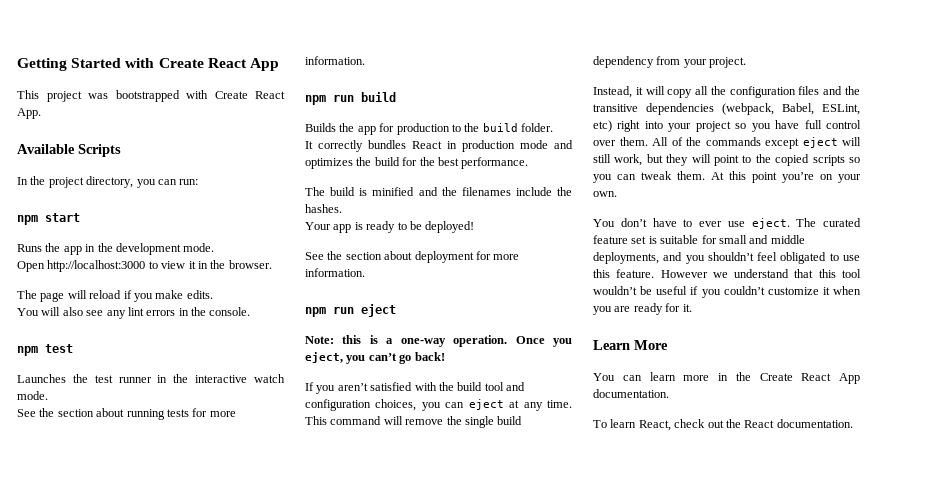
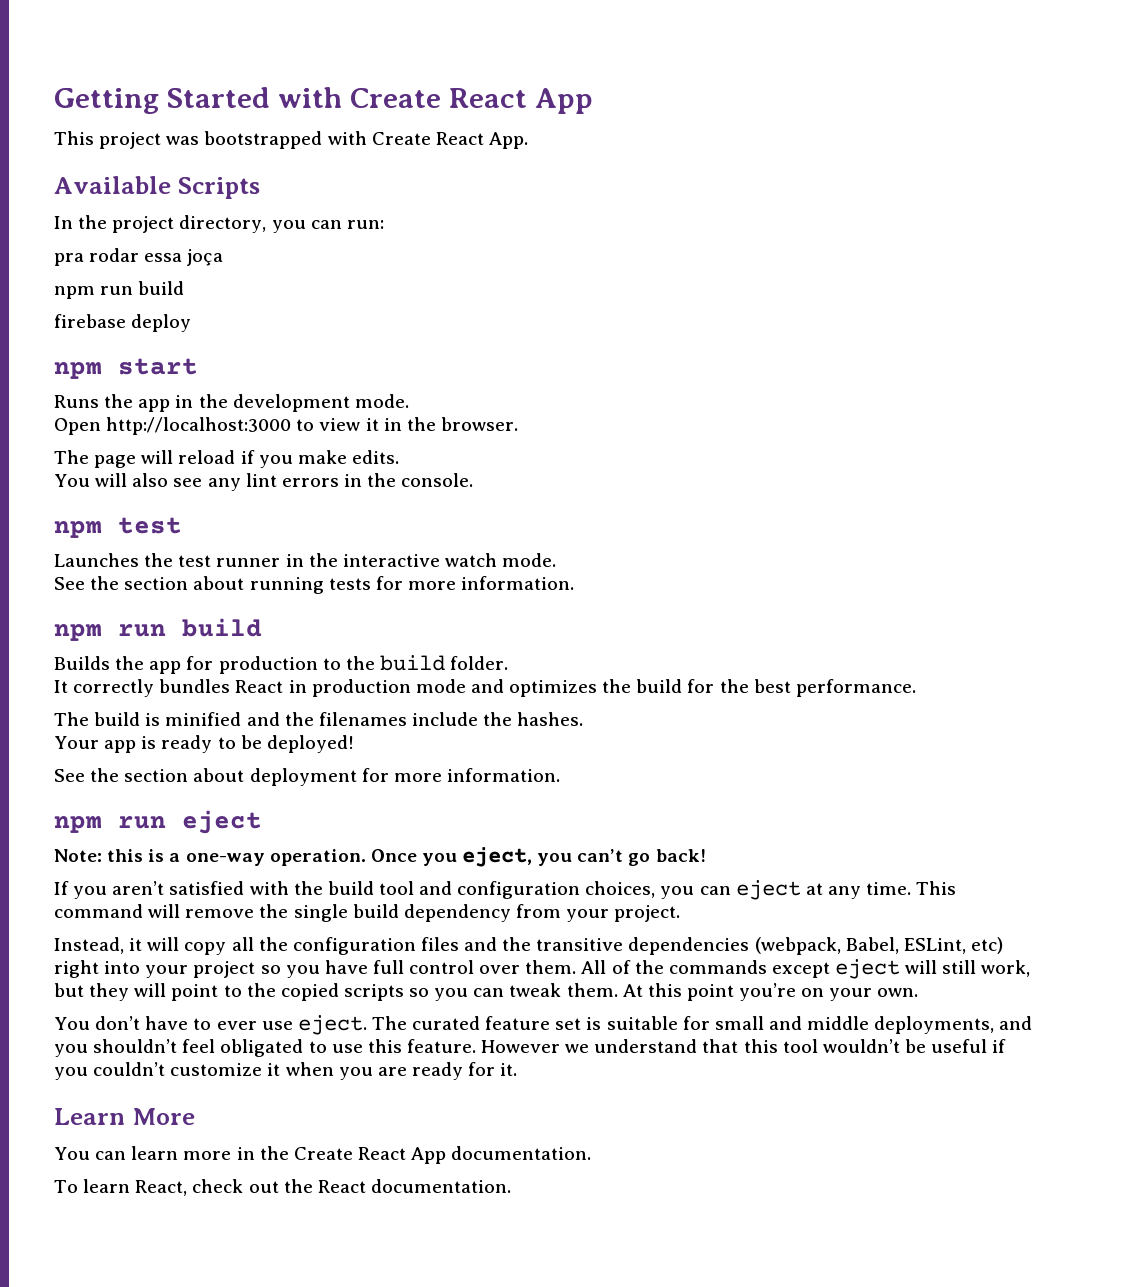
(199, 182) none -> [54,248,224,266] [54,281,185,299] [54,314,192,332] // pra rodar essa joça // npm run build // firebase deploy

